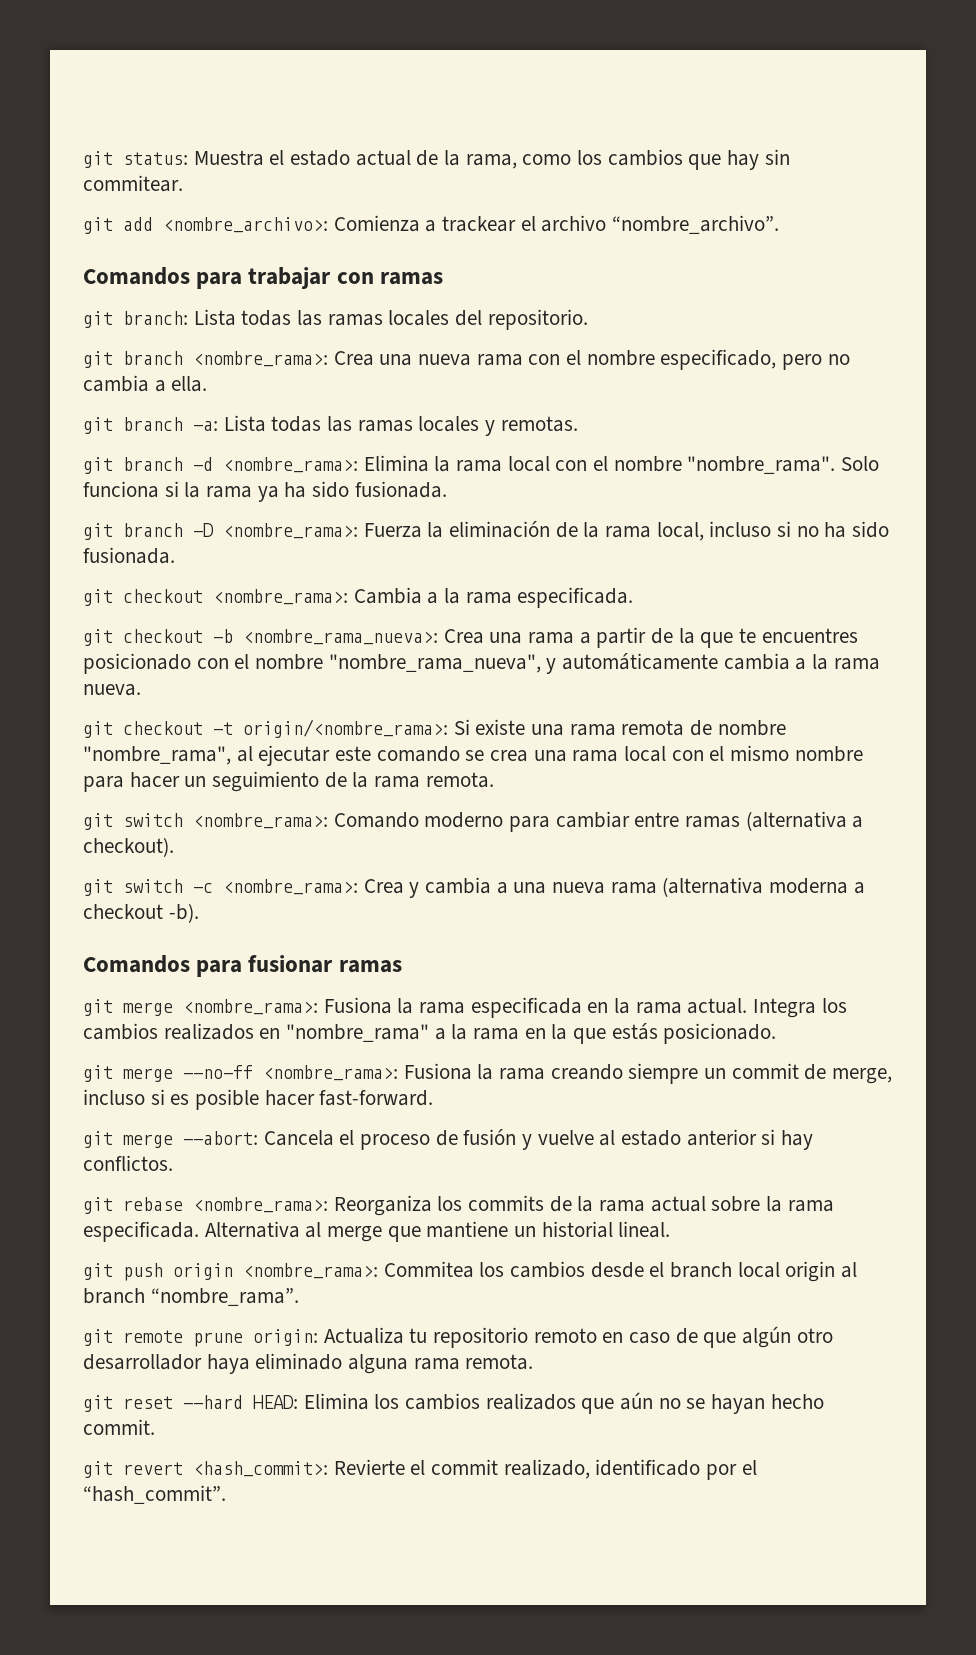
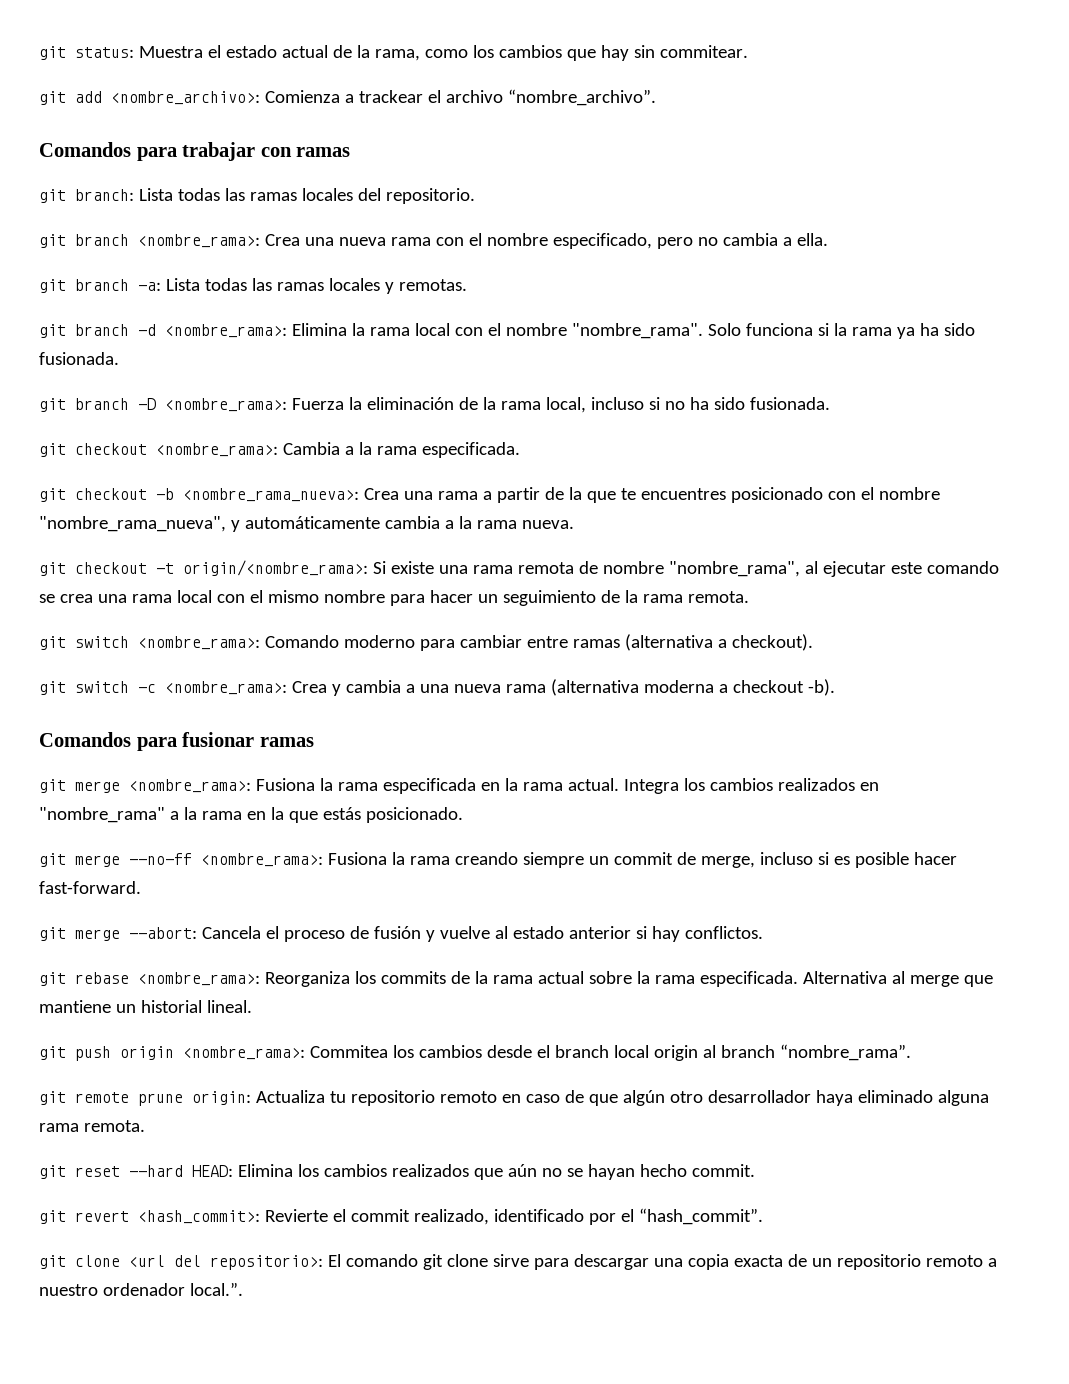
(226, 1494) none -> [39,1254,997,1270] [39,1282,243,1296] // git clone <url del repositorio>: El comando git clone sirve para descargar una copia exacta de un repositorio remoto a nuestro ordenador local.”.

